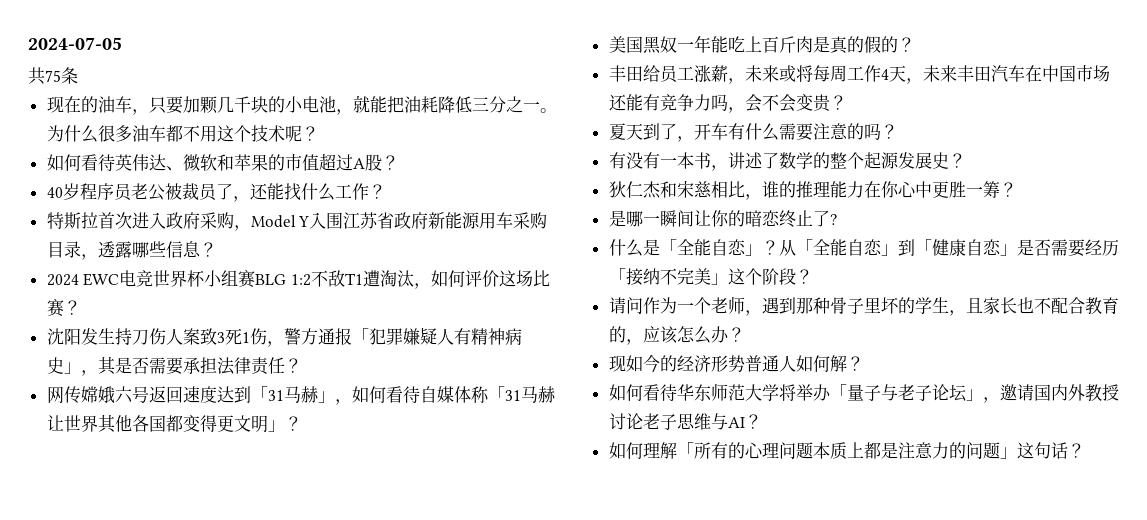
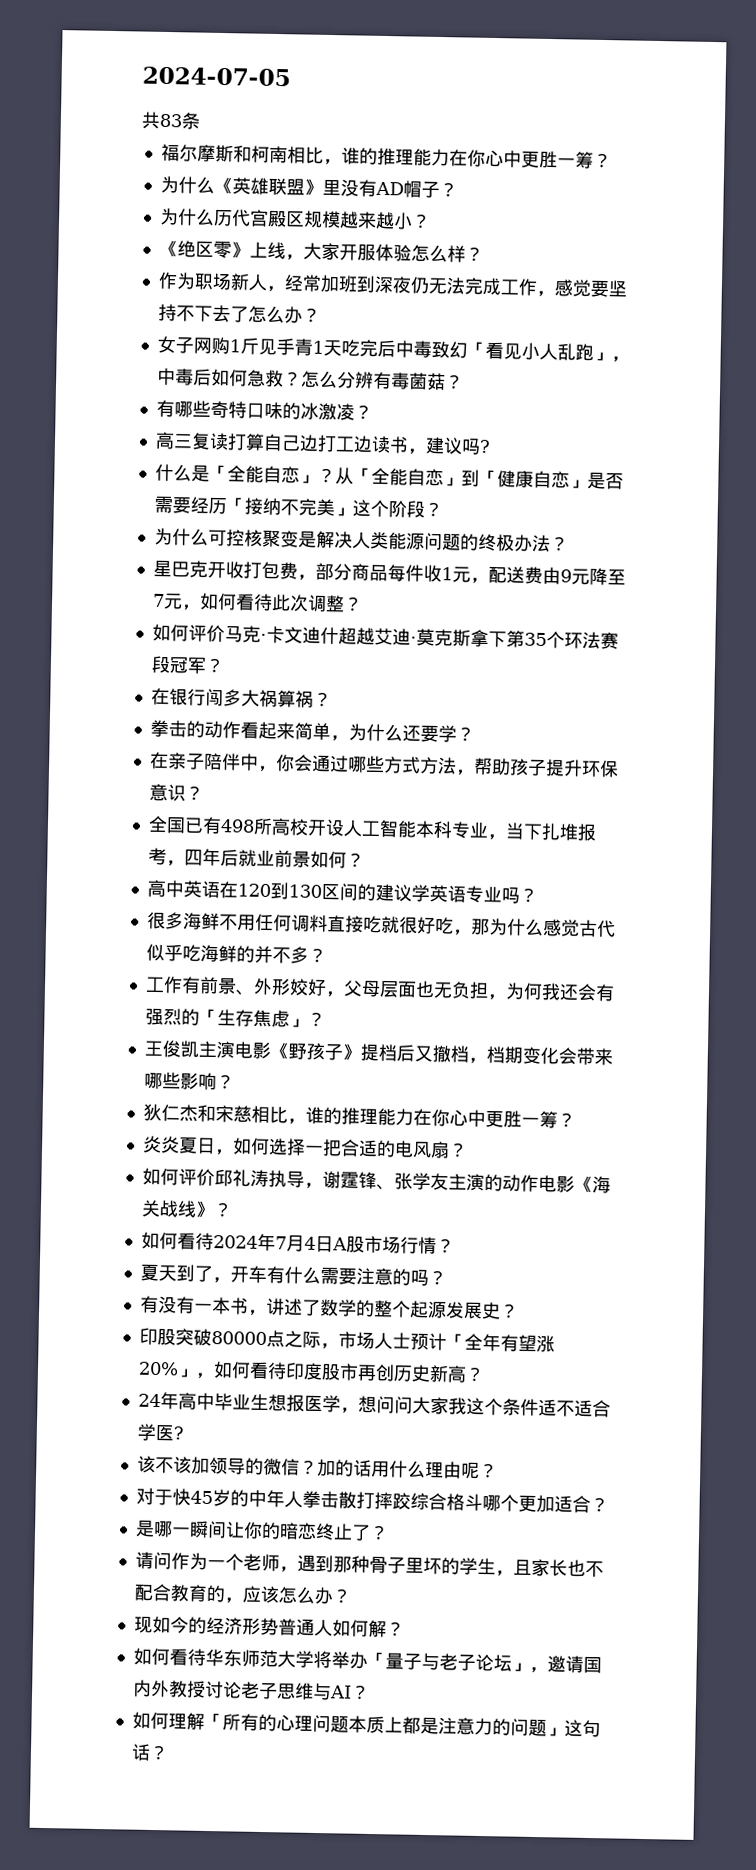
[45,70,61,82] 75 -> [159,113,183,128] 83
[46,95,557,115] [46,125,319,143] [46,153,399,171] [46,183,386,202] [46,212,548,231] [46,241,217,260] [46,270,550,289] [46,299,81,317] [46,327,522,347] [46,356,302,376] [46,386,556,405] [46,414,302,433] [608,35,915,54] [608,65,1110,84] [608,94,847,113] [608,123,898,142] [608,152,966,171] [608,181,1017,200] [608,210,830,228] 现在的油车，只要加颗几千块的小电池，就能把油耗降低三分之一。为什么很多油车都不用这个技术呢？ // 如何看待英伟达、微软和苹果的市值超过A股？ // 40岁程序员老公被裁员了，还能找什么工作？ // 特斯拉首次进入政府采购，Model Y入围江苏省政府新能源用车采购目录，透露哪些信息？ // 2024 EWC电竞世界杯小组赛BLG 1:2不敌T1遭淘汰，如何评价这场比赛？ // 沈阳发生持刀伤人案致3死1伤，警方通报「犯罪嫌疑人有精神病史」，其是否需要承担法律责任？ // 网传嫦娥六号返回速度达到「31马赫」，如何看待自媒体称「31马赫让世界其他各国都变得更文明」？ // 美国黑奴一年能吃上百斤肉是真的假的？ // 丰田给员工涨薪，未来或将每周工作4天，未来丰田汽车在中国市场还能有竞争力吗，会不会变贵？ // 夏天到了，开车有什么需要注意的吗？ // 有没有一本书，讲述了数学的整个起源发展史？ // 狄仁杰和宋慈相比，谁的推理能力在你心中更胜一筹？ // 是哪一瞬间让你的暗恋终止了 -> [160,143,612,169] [159,175,458,199] [158,207,431,230] [158,239,484,263] [157,271,628,298] [157,303,321,324] [156,335,630,363] [156,367,464,392] [155,399,373,421] [154,431,481,455] 福尔摩斯和柯南相比，谁的推理能力在你心中更胜一筹？ // 为什么《英雄联盟》里没有AD帽子？ // 为什么历代宫殿区规模越来越小？ // 《绝区零》上线，大家开服体验怎么样？ // 作为职场新人，经常加班到深夜仍无法完成工作，感觉要坚持不下去了怎么办？ // 女子网购1斤见手青1天吃完后中毒致幻「看见小人乱跑」，中毒后如何急救？怎么分辨有毒菌菇？ // 有哪些奇特口味的冰激凌？ // 高三复读打算自己边打工边读书，建议吗
(813, 276) none -> [153,527,569,553] [152,559,626,586] [151,592,363,613] [151,623,619,650] [150,655,225,674] [150,687,332,708] [149,719,475,743] [149,751,619,778] [148,783,204,802] [147,815,597,841] [147,847,365,869] [146,879,538,904] [146,911,616,938] [145,943,327,964] [144,976,615,1002] [144,1007,326,1028] [143,1040,613,1066] [143,1072,235,1091] [142,1103,576,1129] [141,1135,468,1159] [141,1167,611,1194] [140,1199,233,1219] [140,1231,455,1255] [139,1263,447,1286] [139,1295,519,1320] [138,1327,555,1353] [137,1361,485,1383] [137,1392,611,1418] [136,1423,184,1442] [136,1455,498,1479] [135,1487,609,1513] [134,1519,389,1541] // 为什么可控核聚变是解决人类能源问题的终极办法？ // 星巴克开收打包费，部分商品每件收1元，配送费由9元降至7元，如何看待此次调整？ // 如何评价马克·卡文迪什超越艾迪·莫克斯拿下第35个环法赛段冠军？ // 在银行闯多大祸算祸？ // 拳击的动作看起来简单，为什么还要学？ // 在亲子陪伴中，你会通过哪些方式方法，帮助孩子提升环保意识？ // 全国已有498所高校开设人工智能本科专业，当下扎堆报考，四年后就业前景如何？ // 高中英语在120到130区间的建议学英语专业吗？ // 很多海鲜不用任何调料直接吃就很好吃，那为什么感觉古代似乎吃海鲜的并不多？ // 工作有前景、外形姣好，父母层面也无负担，为何我还会有强烈的「生存焦虑」？ // 王俊凯主演电影《野孩子》提档后又撤档，档期变化会带来哪些影响？ // 狄仁杰和宋慈相比，谁的推理能力在你心中更胜一筹？ // 炎炎夏日，如何选择一把合适的电风扇？ // 如何评价邱礼涛执导，谢霆锋、张学友主演的动作电影《海关战线》？ // 如何看待2024年7月4日A股市场行情？ // 夏天到了，开车有什么需要注意的吗？ // 有没有一本书，讲述了数学的整个起源发展史？ // 印股突破80000点之际，市场人士预计「全年有望涨20%」，如何看待印度股市再创历史新高？ // 24年高中毕业生想报医学，想问问大家我这个条件适不适合学医? // 该不该加领导的微信？加的话用什么理由呢？ // 对于快45岁的中年人拳击散打摔跤综合格斗哪个更加适合？ // 是哪一瞬间让你的暗恋终止了？

